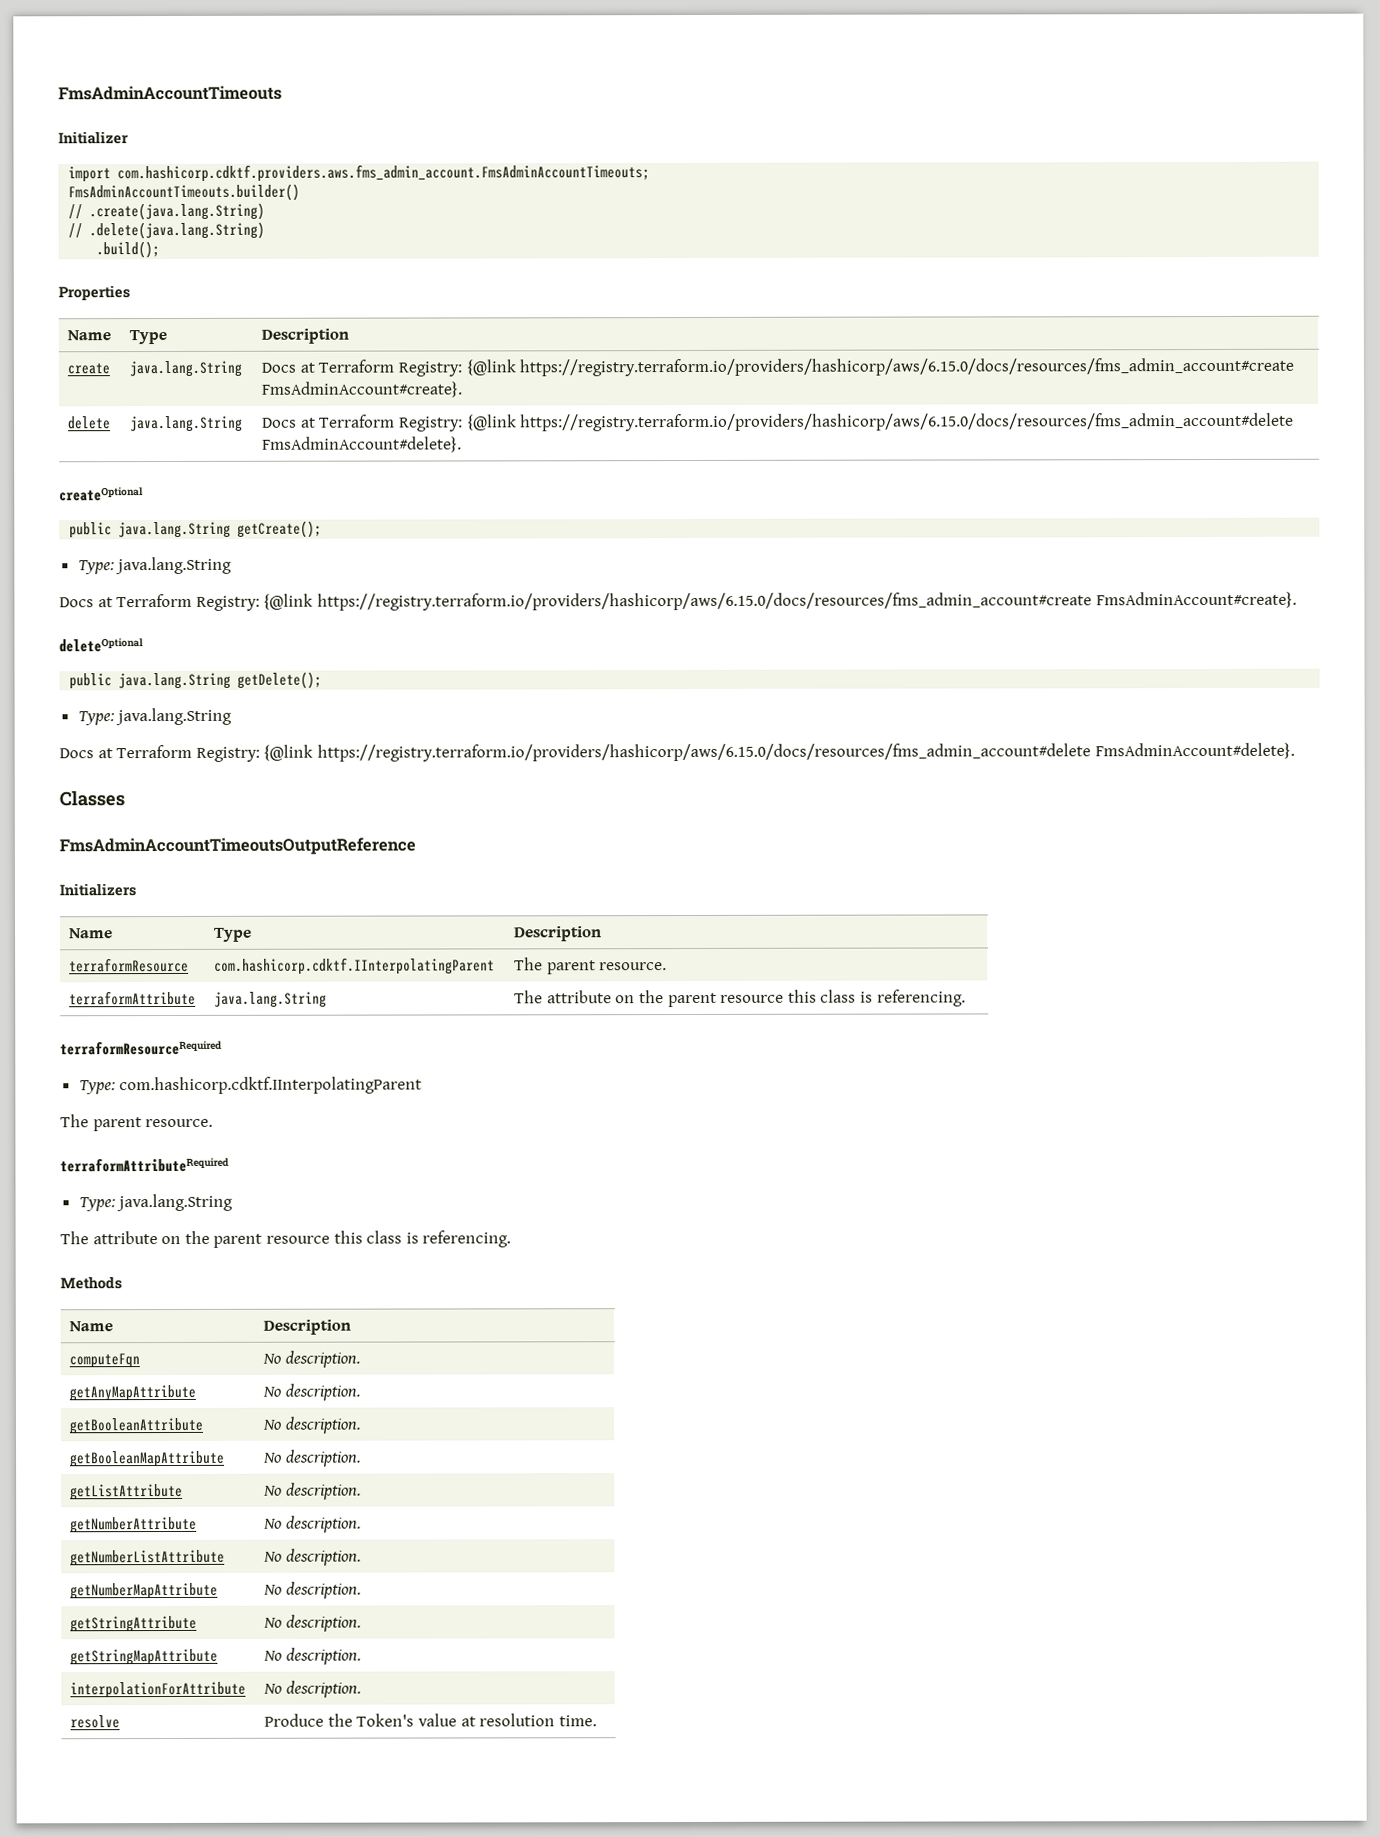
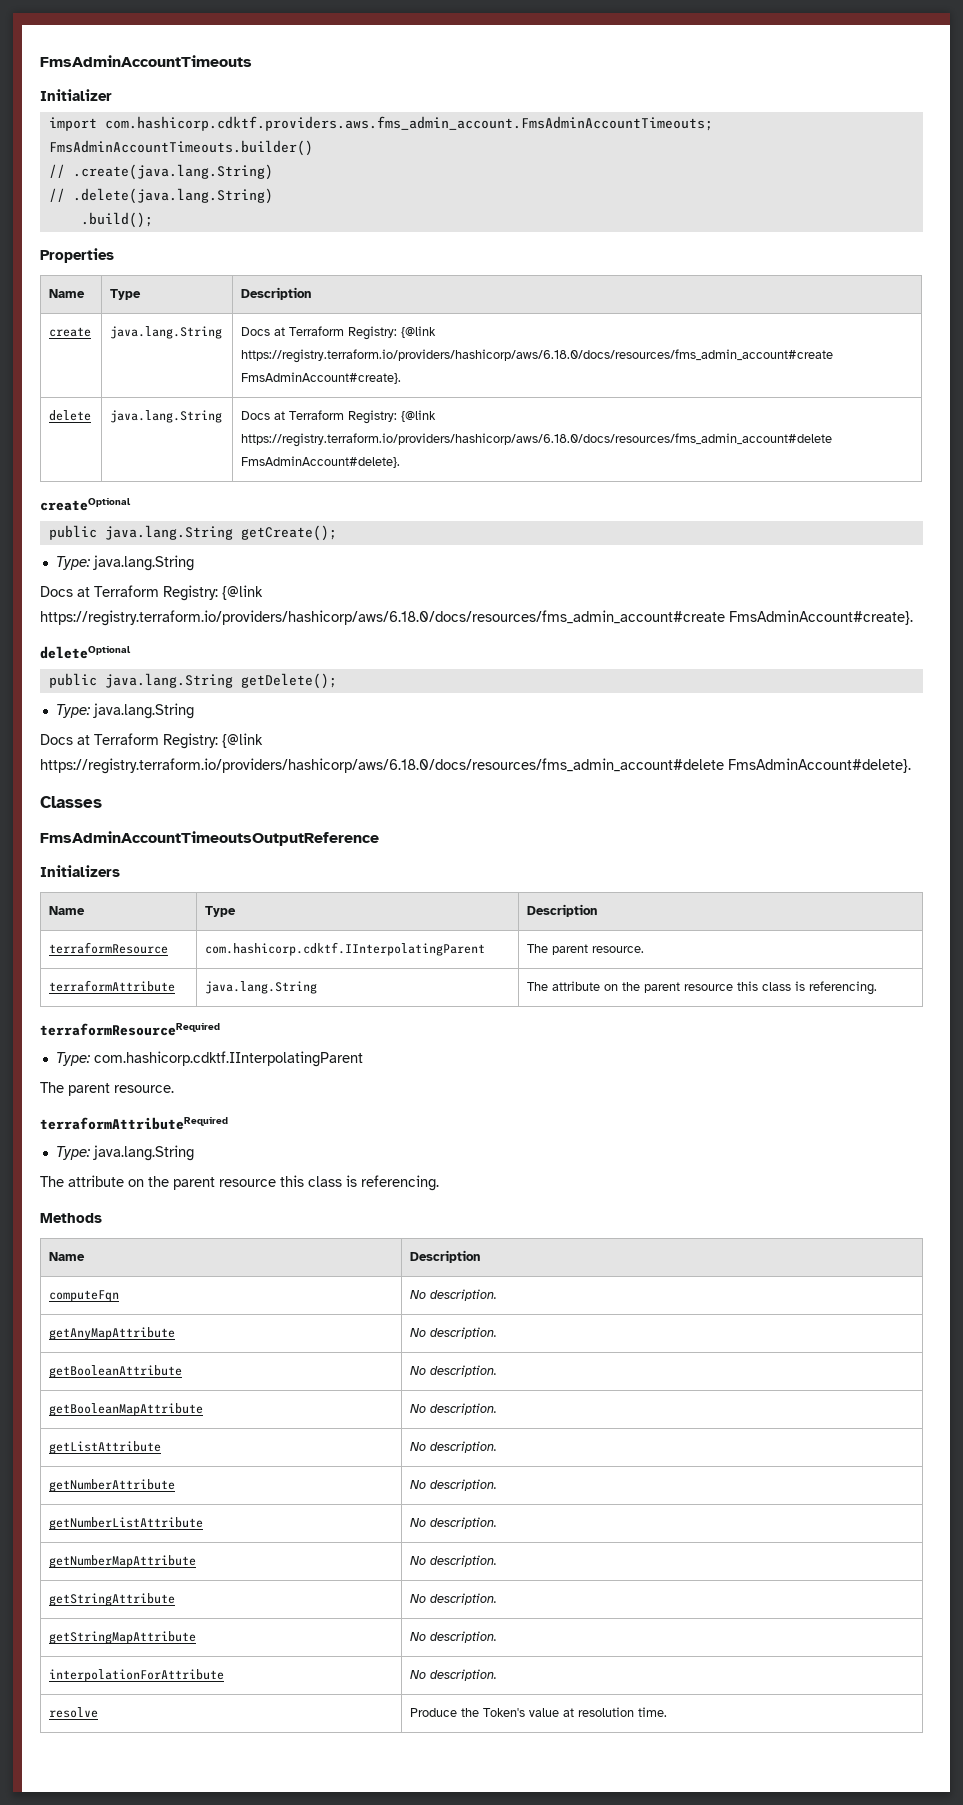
[519,357,1295,377] https://registry.terraform.io/providers/hashicorp/aws/6.15.0/docs/resources/fms_admin_account#create -> [241,349,834,363] https://registry.terraform.io/providers/hashicorp/aws/6.18.0/docs/resources/fms_admin_account#create
[520,412,1295,432] https://registry.terraform.io/providers/hashicorp/aws/6.15.0/docs/resources/fms_admin_account#delete -> [241,433,833,447] https://registry.terraform.io/providers/hashicorp/aws/6.18.0/docs/resources/fms_admin_account#delete
[316,592,1092,611] https://registry.terraform.io/providers/hashicorp/aws/6.15.0/docs/resources/fms_admin_account#create -> [40,610,725,626] https://registry.terraform.io/providers/hashicorp/aws/6.18.0/docs/resources/fms_admin_account#create
[316,743,1091,762] https://registry.terraform.io/providers/hashicorp/aws/6.15.0/docs/resources/fms_admin_account#delete -> [40,758,724,774] https://registry.terraform.io/providers/hashicorp/aws/6.18.0/docs/resources/fms_admin_account#delete

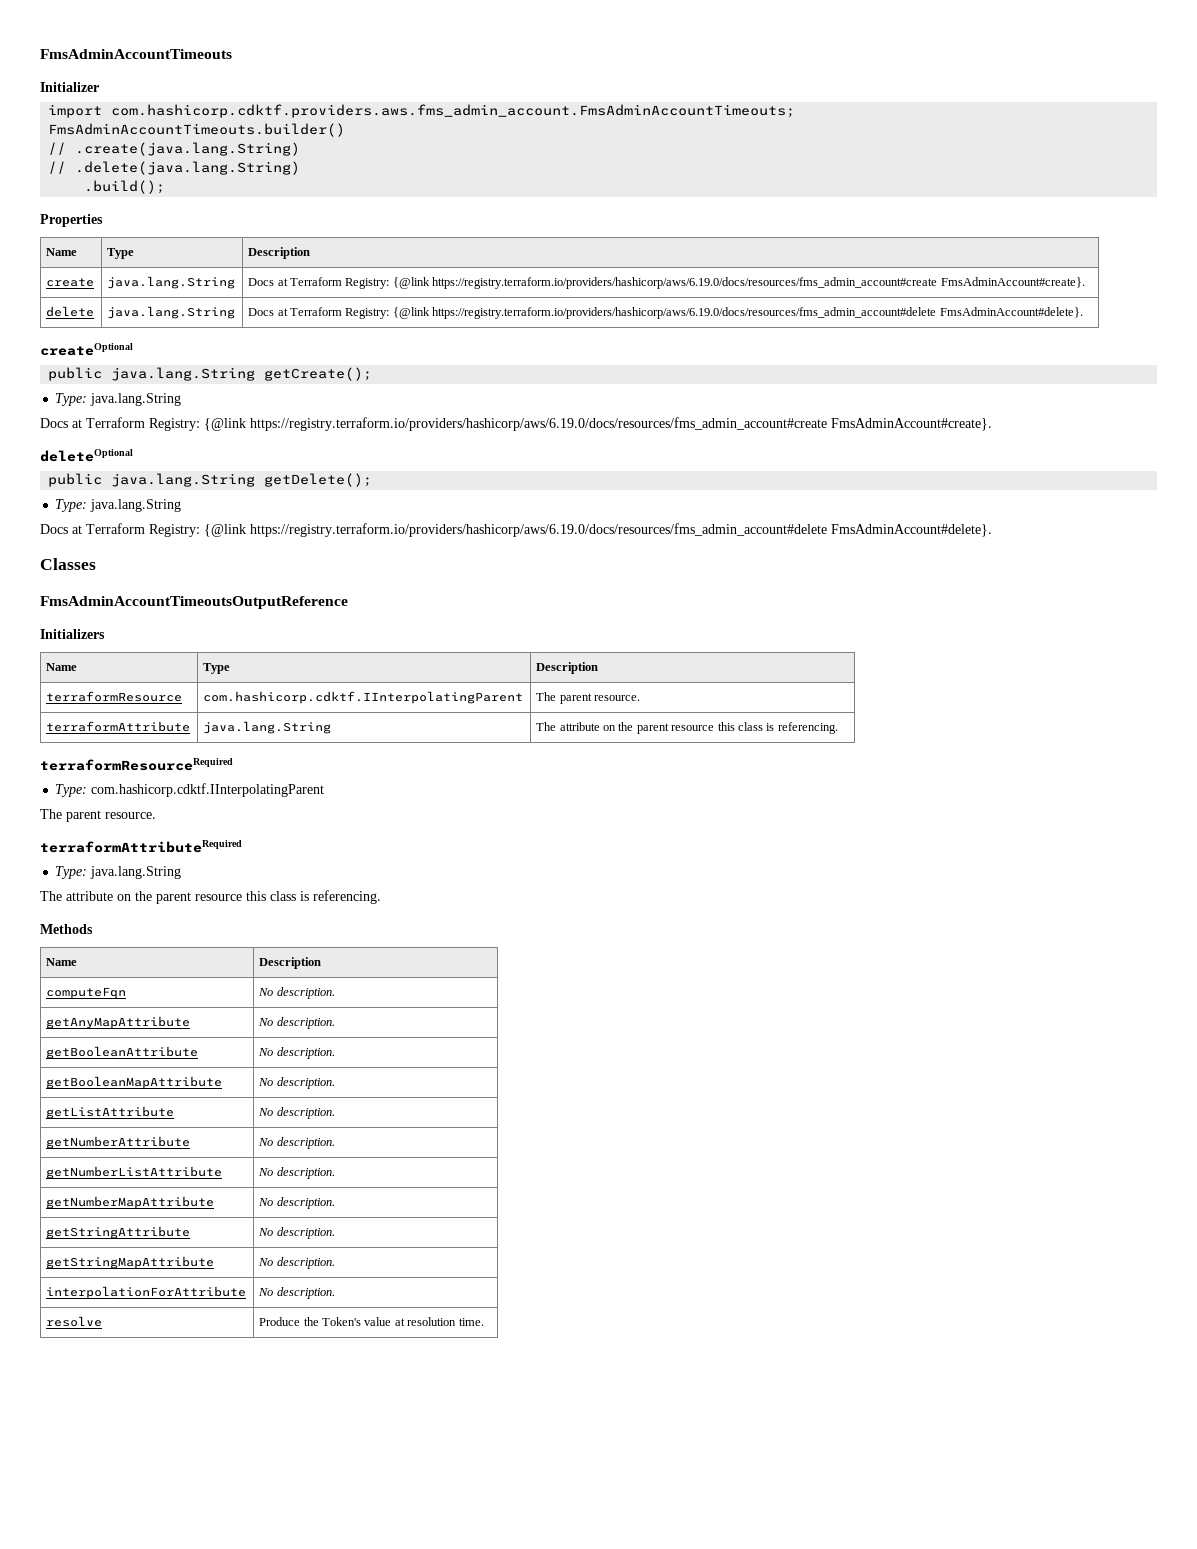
[241,349,834,363] https://registry.terraform.io/providers/hashicorp/aws/6.18.0/docs/resources/fms_admin_account#create -> [432,277,938,289] https://registry.terraform.io/providers/hashicorp/aws/6.19.0/docs/resources/fms_admin_account#create
[241,433,833,447] https://registry.terraform.io/providers/hashicorp/aws/6.18.0/docs/resources/fms_admin_account#delete -> [432,307,937,319] https://registry.terraform.io/providers/hashicorp/aws/6.19.0/docs/resources/fms_admin_account#delete
[40,610,725,626] https://registry.terraform.io/providers/hashicorp/aws/6.18.0/docs/resources/fms_admin_account#create -> [250,417,827,431] https://registry.terraform.io/providers/hashicorp/aws/6.19.0/docs/resources/fms_admin_account#create
[40,758,724,774] https://registry.terraform.io/providers/hashicorp/aws/6.18.0/docs/resources/fms_admin_account#delete -> [250,523,827,537] https://registry.terraform.io/providers/hashicorp/aws/6.19.0/docs/resources/fms_admin_account#delete

